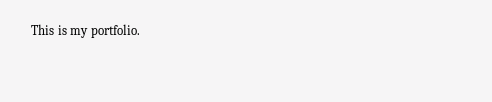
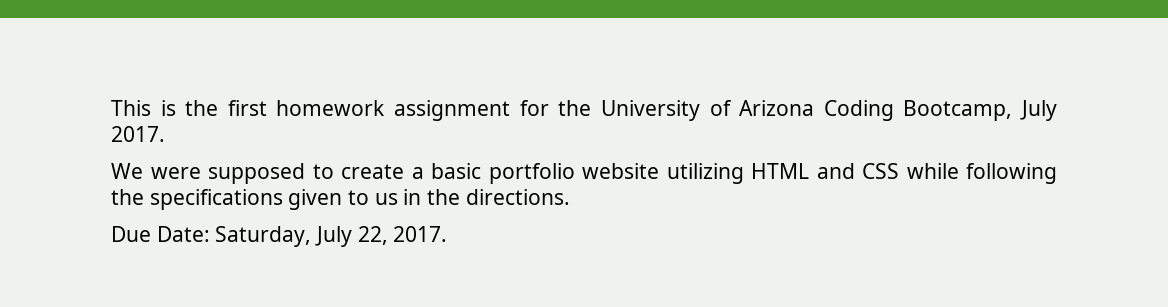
[70,24,140,38] my portfolio. -> [185,100,1058,121] [111,126,165,142] [111,163,1057,184] [111,189,570,210] [111,226,448,247] the first homework assignment for the University of Arizona Coding Bootcamp, July 2017. // We were supposed to create a basic portfolio website utilizing HTML and CSS while following the specifications given to us in the directions. // Due Date: Saturday, July 22, 2017.

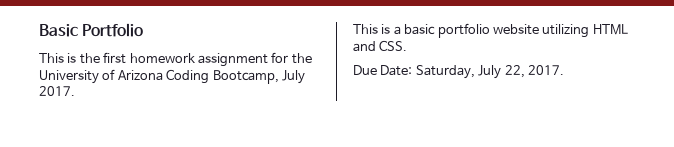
(111, 108) none -> [39,23,144,37] Basic Portfolio //
[111,163,404,184] We were supposed to create -> [353,24,391,34] This is
[862,163,1057,184] [111,189,570,210] CSS while following the specifications given to us in the directions. -> [379,40,408,51] CSS.

